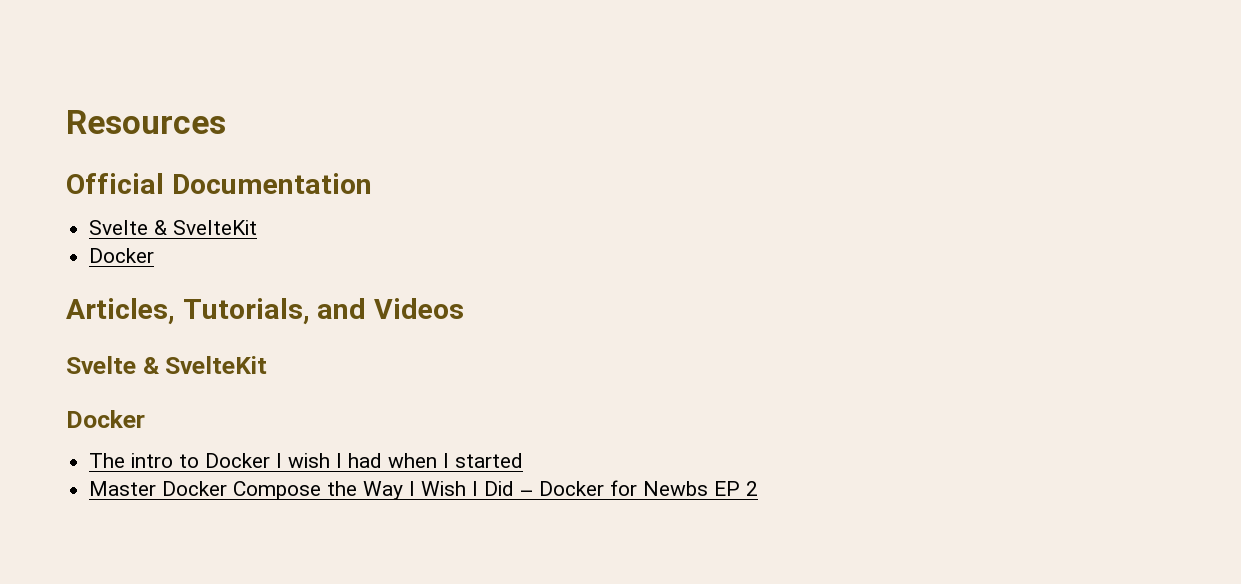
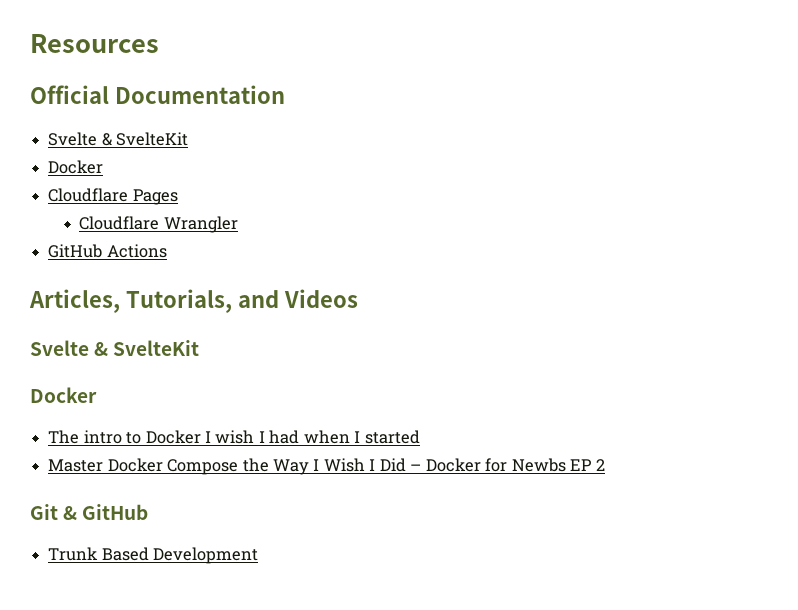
(155, 255) none -> [48,188,178,205] [79,216,238,233] [48,244,167,258] // Cloudflare Pages // Cloudflare Wrangler // GitHub Actions
(759, 488) none -> [30,504,149,520] [48,547,259,564] // Git & GitHub // Trunk Based Development

